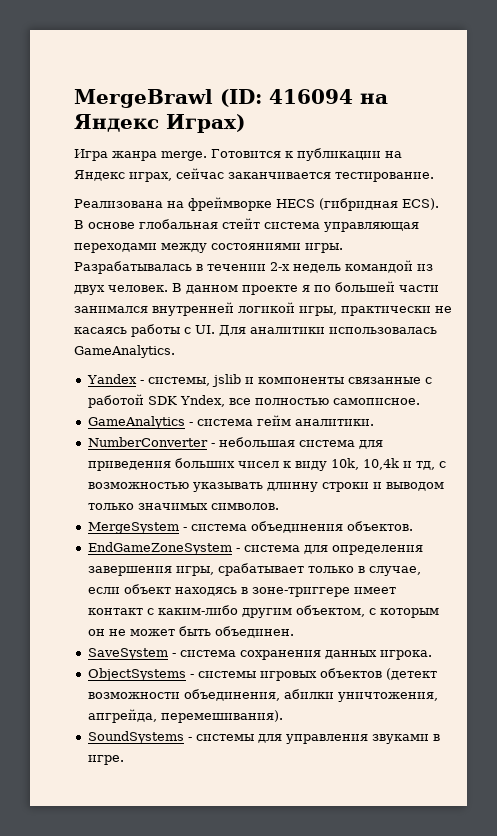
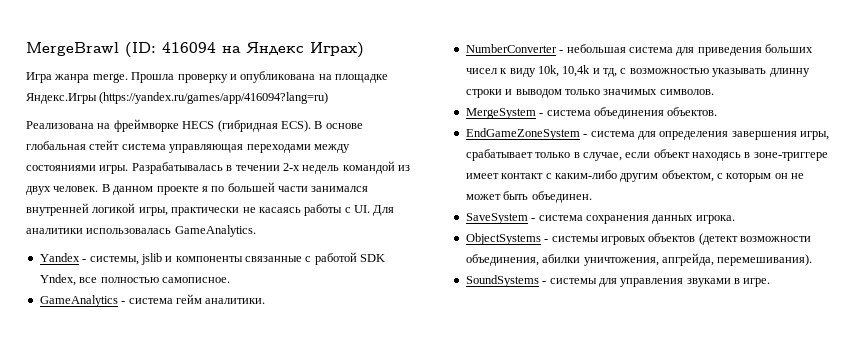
[211,148,402,161] [74,168,434,182] Готовится к публикации на Яндекс играх, сейчас заканчивается тестирование. -> [131,71,388,83] [26,92,329,104] Прошла проверку и опубликована на площадке Яндекс.Игры (https://yandex.ru/games/app/416094?lang=ru)

